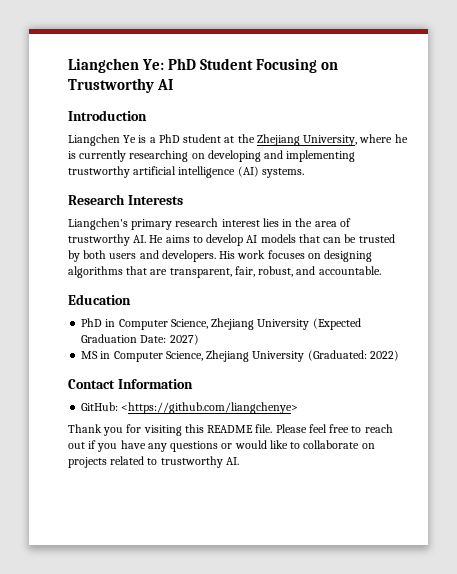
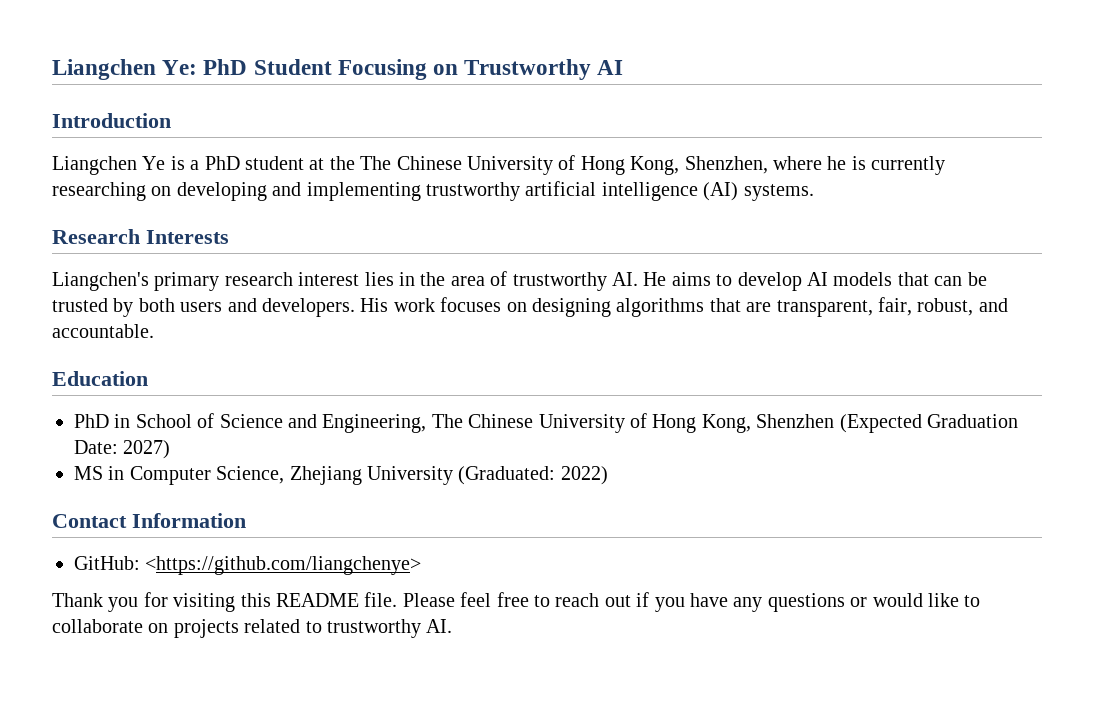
[256,134,358,146] Zhejiang University, -> [360,155,768,175] The Chinese University of Hong Kong, Shenzhen,
[118,318,310,330] Computer Science, Zhejiang University -> [135,413,835,433] School of Science and Engineering, The Chinese University of Hong Kong, Shenzhen

